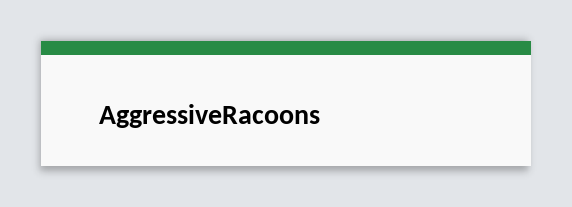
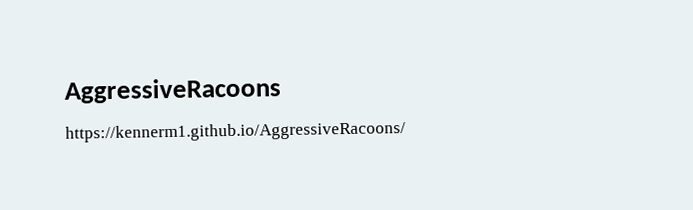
(320, 116) none -> [65,121,406,143] // https://kennerm1.github.io/AggressiveRacoons/

